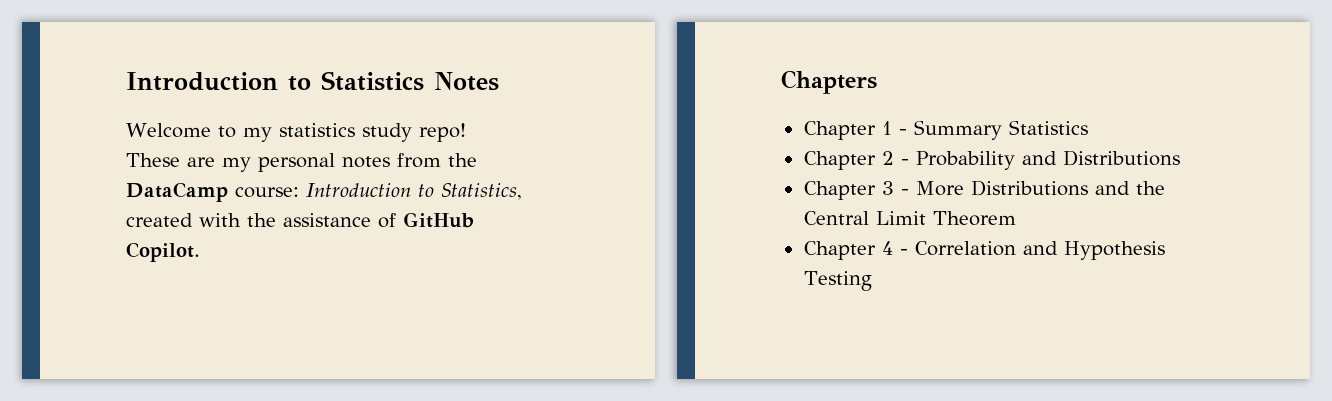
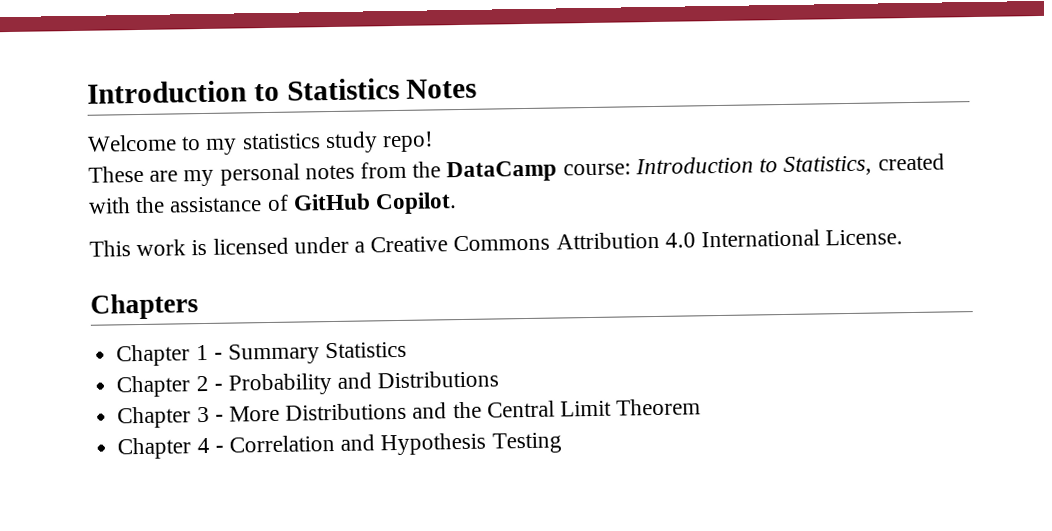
(200, 252) none -> [89,229,904,257] // This work is licensed under a Creative Commons Attribution 4.0 International License.

